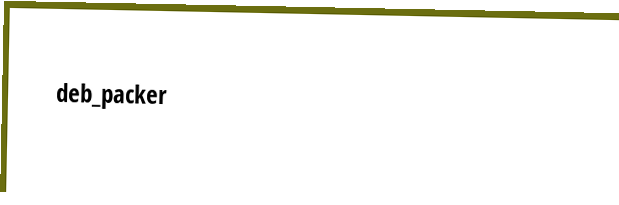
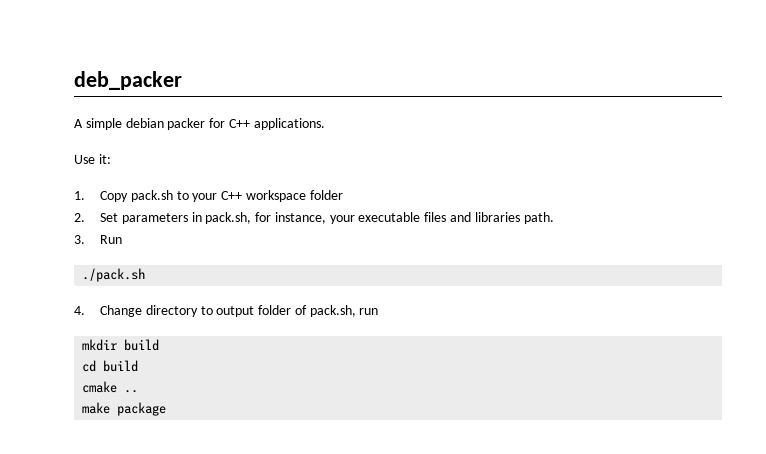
(168, 96) none -> [74,118,325,130] [74,154,111,164] [74,190,343,202] [74,212,554,224] [74,235,122,244] [82,268,146,282] [74,305,379,317] [82,339,160,351] [82,360,139,372] [82,381,139,393] [82,402,167,416] // A simple debian packer for C++ applications. // Use it: // 1. Copy pack.sh to your C++ workspace folder // 2. Set parameters in pack.sh, for instance, your executable files and libraries path. // 3. Run // ./pack.sh // 4. Change directory to output folder of pack.sh, run // mkdir build // cd build // cmake .. // make package

